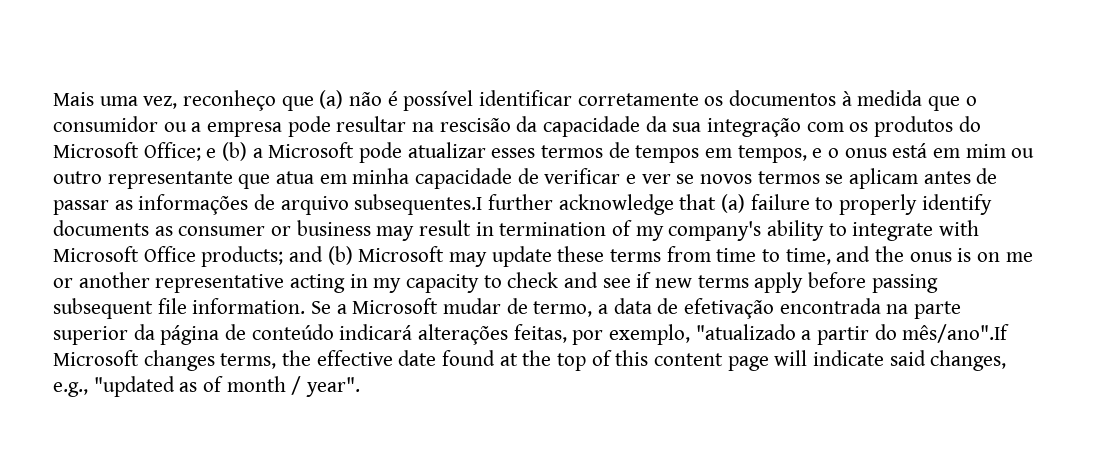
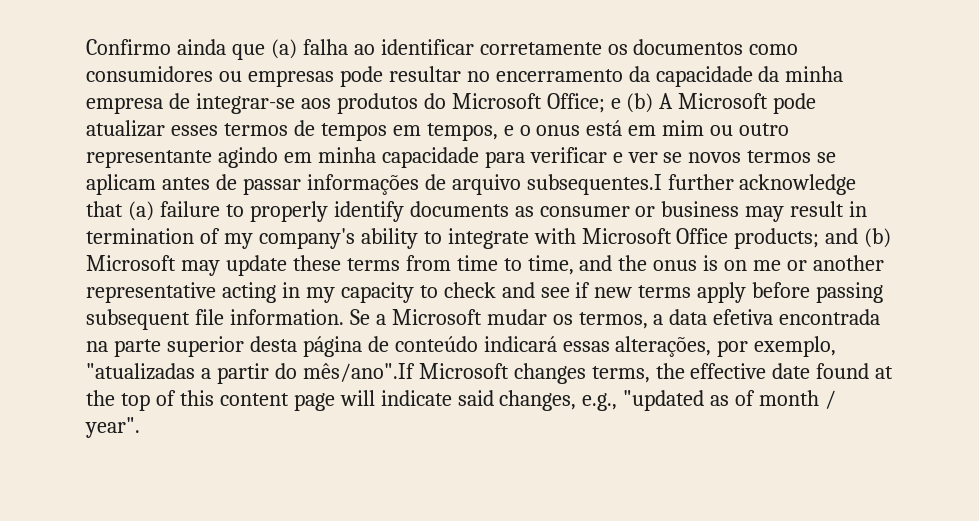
[53,90,977,111] [53,116,869,137] Mais uma vez, reconheço que (a) não é possível identificar corretamente os documentos à medida que o consumidor ou a empresa pode resultar na rescisão da capacidade da sua integração com os -> [86,39,799,60] [86,66,844,87] [86,93,331,114] Confirmo ainda que (a) falha ao identificar corretamente os documentos como consumidores ou empresas pode resultar no encerramento da capacidade da minha empresa de integrar-se aos
[252,148,263,158] a -> [659,93,674,109] A
[238,171,315,189] que atua -> [217,147,278,168] agindo
[517,168,539,184] de -> [484,151,525,168] para
[114,200,133,210] as -> (301, 186) none
[506,298,775,319] de termo, a data de efetivação -> [552,309,774,329] os termos, a data efetiva
[133,324,155,340] da -> [249,336,297,352] desta
[418,324,567,345] alterações feitas, -> [562,336,712,357] essas alterações,
[695,324,796,340] "atualizado -> [86,363,195,380] "atualizadas

